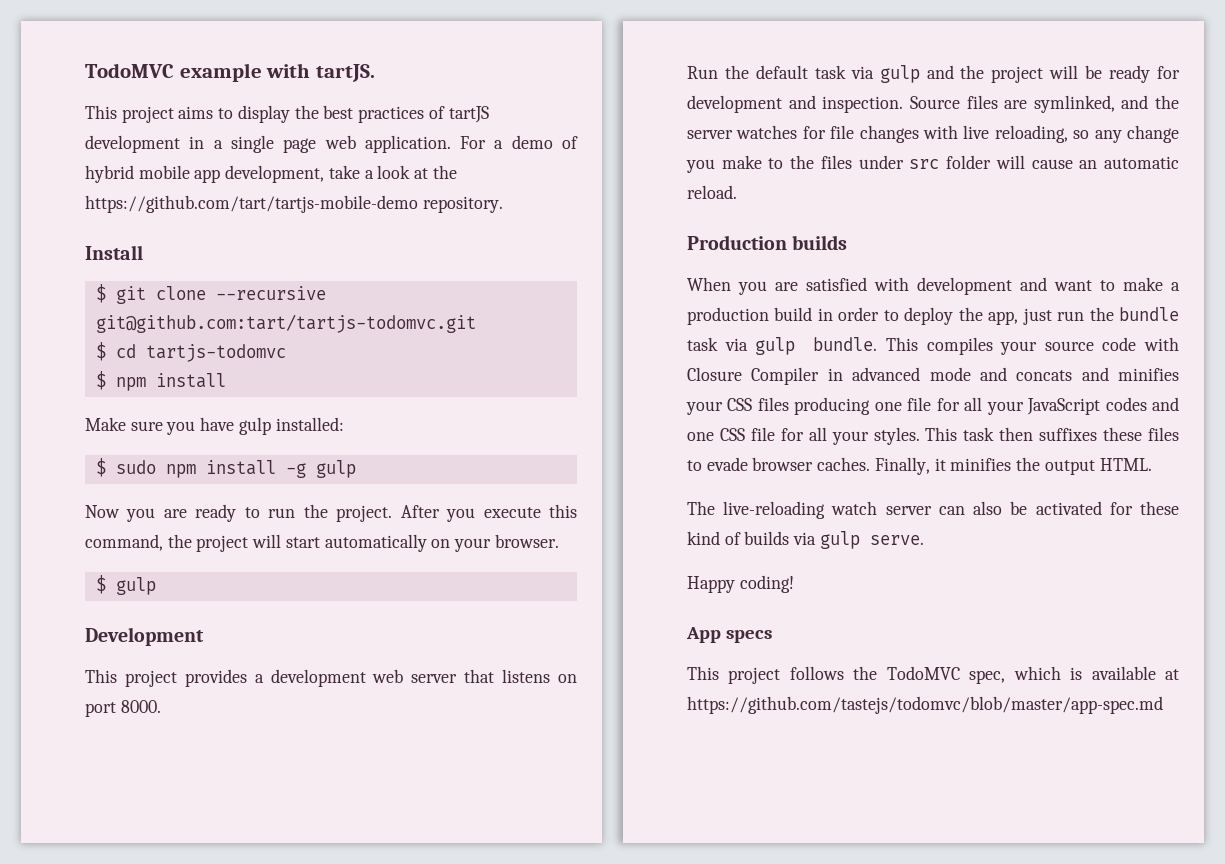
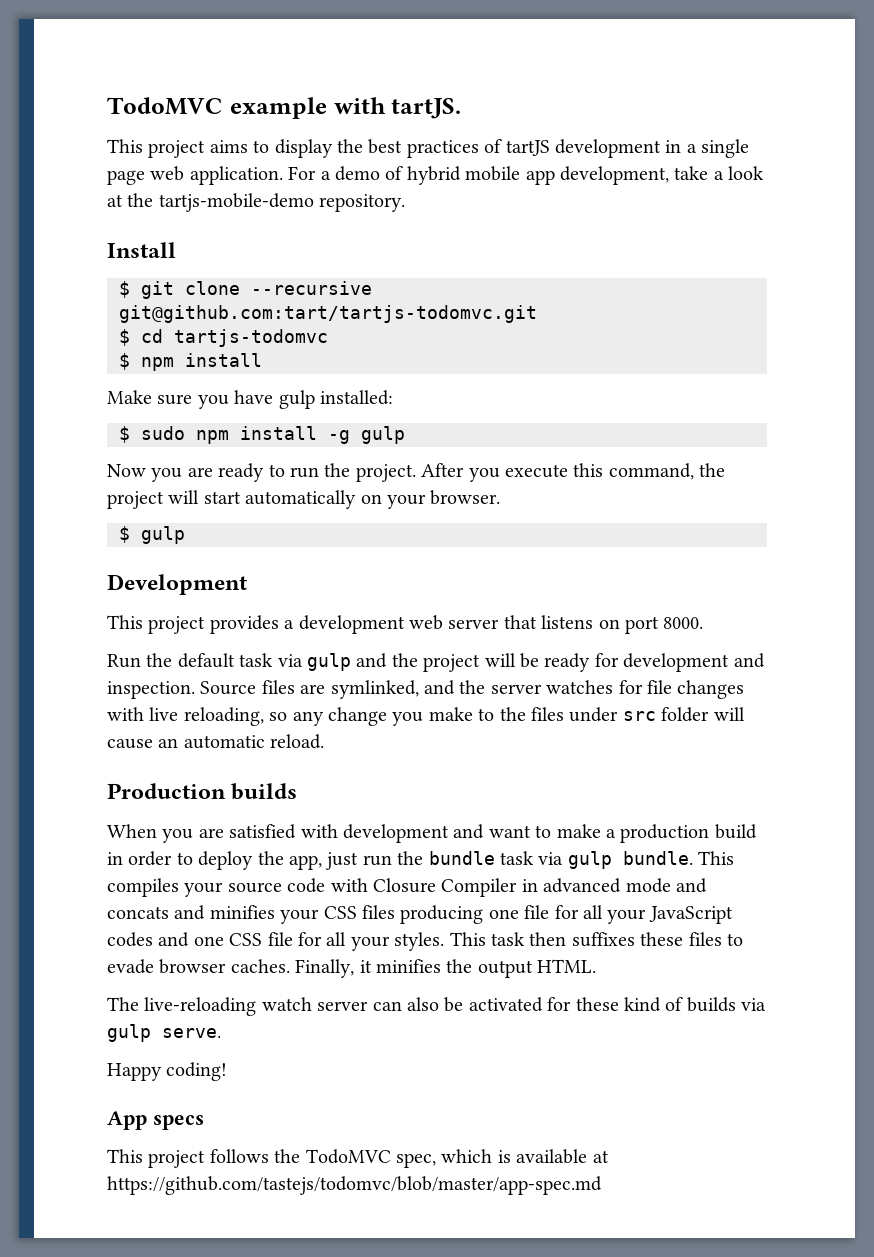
[85,195,418,213] https://github.com/tart/tartjs-mobile-demo -> [158,193,314,212] tartjs-mobile-demo

